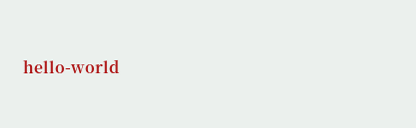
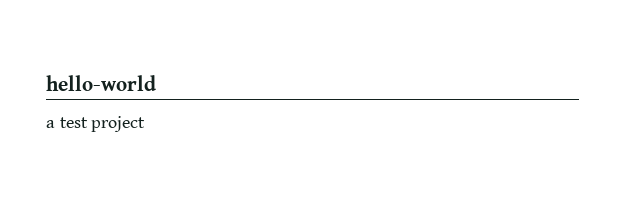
(120, 66) none -> [46,116,146,132] // a test project

